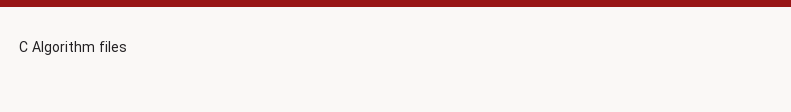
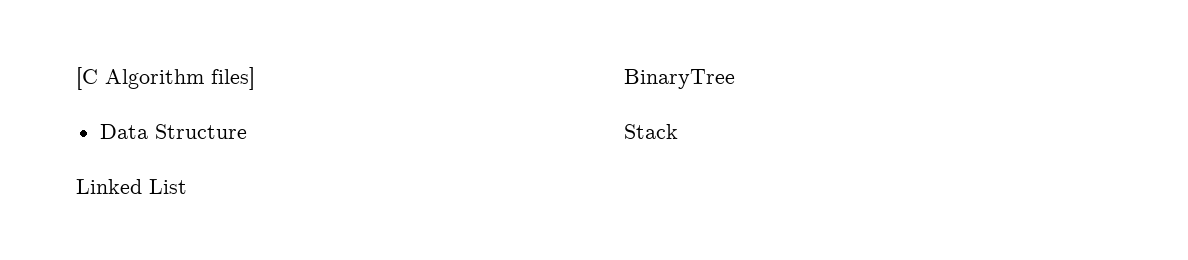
[19,41,127,55] C Algorithm files -> [76,67,255,90] [99,124,247,139] [76,179,187,194] [624,69,735,89] [624,124,678,139] [C Algorithm files] // Data Structure // Linked List // BinaryTree // Stack

